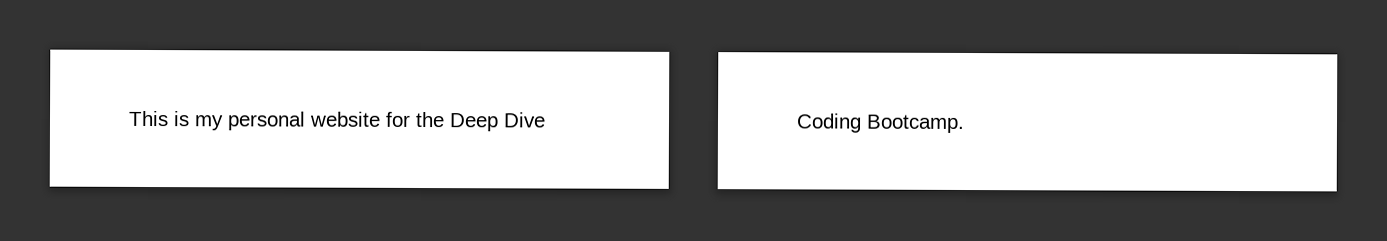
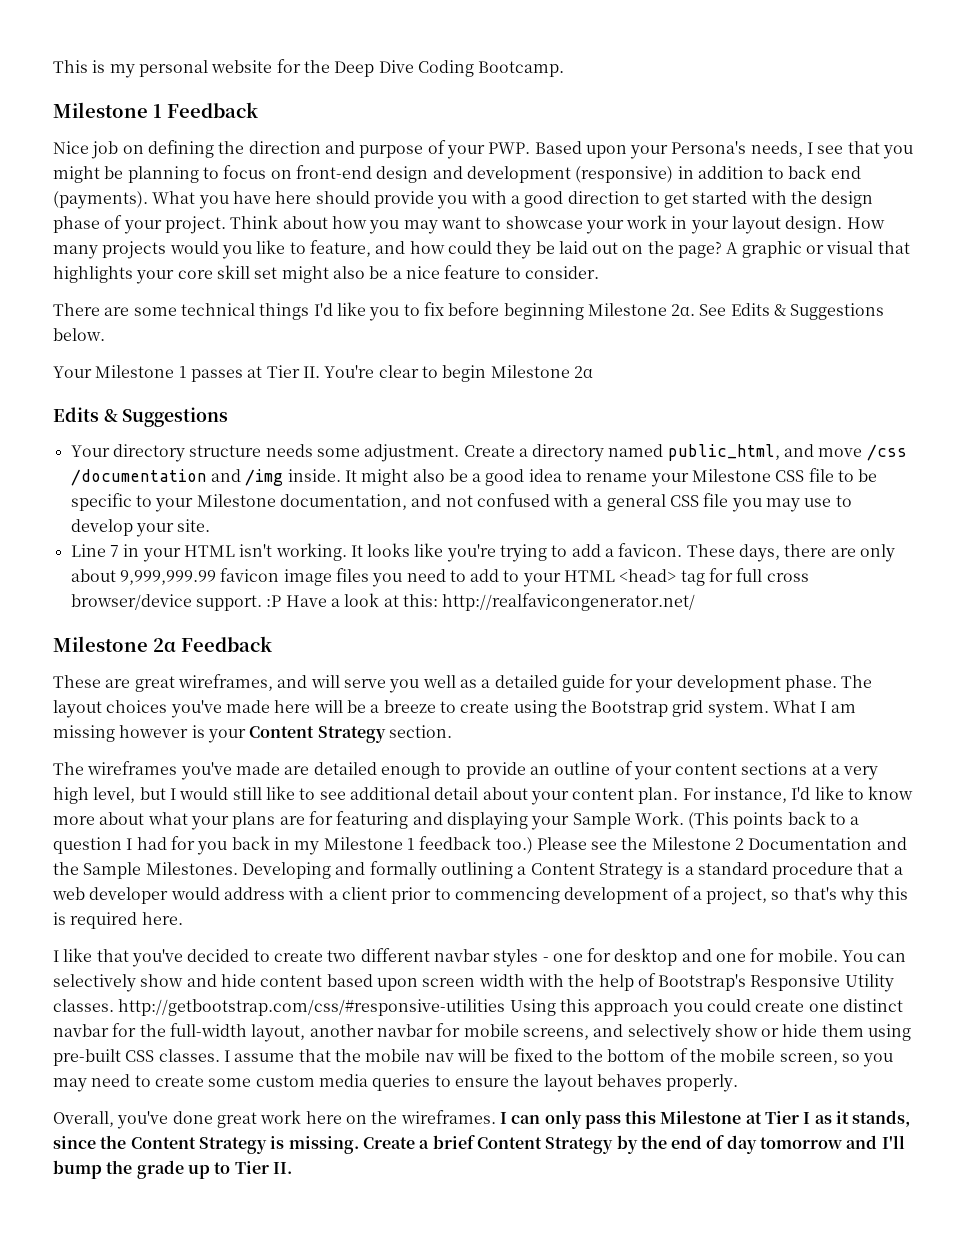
(965, 123) none -> [53,102,258,118] [53,140,914,159] [53,165,861,183] [53,191,874,209] [53,215,885,234] [53,240,910,259] [53,265,599,284] [53,302,885,321] [53,328,105,341] [53,365,593,382] [53,407,229,427] [70,444,907,462] [70,468,878,487] [70,493,852,512] [70,519,211,537] [70,543,896,562] [70,568,809,587] [70,593,696,611] [53,636,272,652] [53,674,873,693] [53,700,856,718] [53,725,452,743] [53,761,879,780] [53,786,914,805] [53,811,860,830] [53,836,907,855] [53,861,903,880] [52,886,909,905] [53,912,183,929] [53,948,907,967] [53,973,894,992] [53,999,903,1017] [53,1023,912,1042] [53,1048,894,1067] [53,1074,739,1092] [53,1110,911,1129] [53,1135,905,1154] [53,1160,292,1179] // Milestone 1 Feedback // Nice job on defining the direction and purpose of your PWP. Based upon your Persona's needs, I see that you might be planning to focus on front-end design and development (responsive) in addition to back end (payments). What you have here should provide you with a good direction to get started with the design phase of your project. Think about how you may want to showcase your work in your layout design. How many projects would you like to feature, and how could they be laid out on the page? A graphic or visual that highlights your core skill set might also be a nice feature to consider. // There are some technical things I'd like you to fix before beginning Milestone 2α. See Edits & Suggestions below. // Your Milestone 1 passes at Tier II. You're clear to begin Milestone 2α // Edits & Suggestions // Your directory structure needs some adjustment. Create a directory named public_html, and move /css /documentation and /img inside. It might also be a good idea to rename your Milestone CSS file to be specific to your Milestone documentation, and not confused with a general CSS file you may use to develop your site. // Line 7 in your HTML isn't working. It looks like you're trying to add a favicon. These days, there are only about 9,999,999.99 favicon image files you need to add to your HTML <head> tag for full cross browser/device support. :P Have a look at this: http://realfavicongenerator.net/ // Milestone 2α Feedback // These are great wireframes, and will serve you well as a detailed guide for your development phase. The layout choices you've made here will be a breeze to create using the Bootstrap grid system. What I am missing however is your Content Strategy section. // The wireframes you've made are detailed enough to provide an outline of your content sections at a very high level, but I would still like to see additional detail about your content plan. For instance, I'd like to know more about what your plans are for featuring and displaying your Sample Work. (This points back to a question I had for you back in my Milestone 1 feedback too.) Please see the Milestone 2 Documentation and the Sample Milestones. Developing and formally outlining a Content Strategy is a standard procedure that a web developer would address with a client prior to commencing development of a project, so that's why this is required here. // I like that you've decided to create two different navbar styles - one for desktop and one for mobile. You can selectively show and hide content based upon screen width with the help of Bootstrap's Responsive Utility classes. http://getbootstrap.com/css/#responsive-utilities Using this approach you could create one distinct navbar for the full-width layout, another navbar for mobile screens, and selectively show or hide them using pre-built CSS classes. I assume that the mobile nav will be fixed to the bottom of the mobile screen, so you may need to create some custom media queries to ensure the layout behaves properly. // Overall, you've done great work here on the wireframes. I can only pass this Milestone at Tier I as it stands, since the Content Strategy is missing. Create a brief Content Strategy by the end of day tomorrow and I'll bump the grade up to Tier II.

